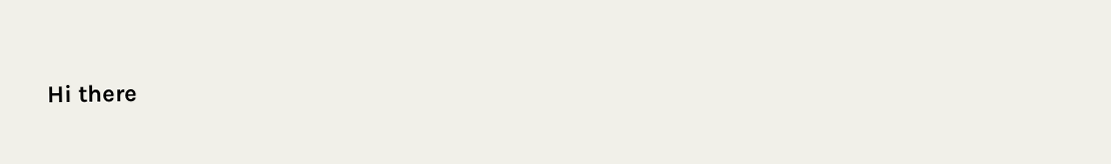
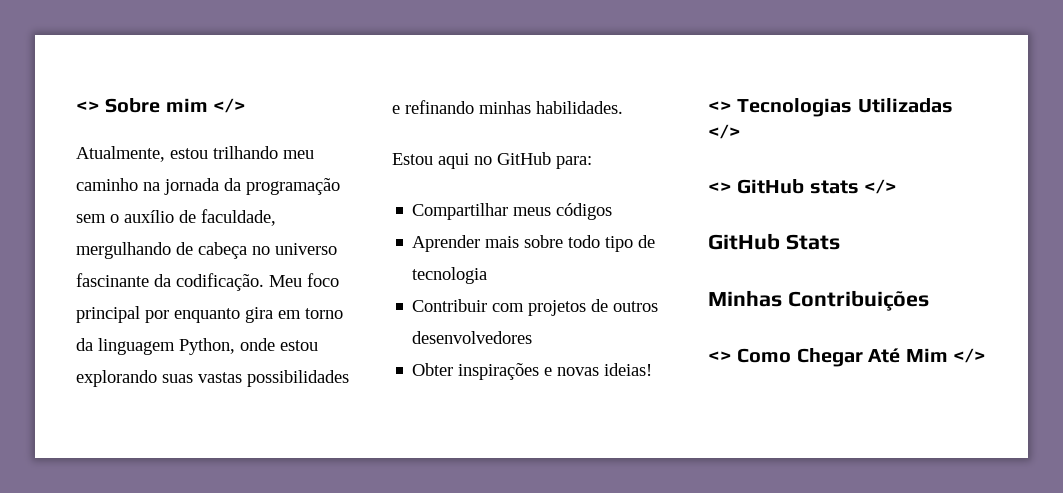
[46,83,139,103] Hi there -> [76,98,247,113] [76,146,314,162] [76,178,340,195] [76,209,276,226] [76,242,337,259] [76,273,339,291] [76,306,343,323] [76,338,318,355] [76,370,349,387] [392,100,623,114] [392,152,592,169] [412,203,613,220] [412,235,656,252] [412,267,488,284] [412,299,659,316] [412,331,533,344] [412,363,653,380] [708,98,953,117] [708,124,741,139] [708,179,898,194] [708,233,840,250] [708,290,929,311] [708,348,986,367] <> Sobre mim </> // Atualmente, estou trilhando meu caminho na jornada da programação sem o auxílio de faculdade, mergulhando de cabeça no universo fascinante da codificação. Meu foco principal por enquanto gira em torno da linguagem Python, onde estou explorando suas vastas possibilidades e refinando minhas habilidades. // Estou aqui no GitHub para: // Compartilhar meus códigos // Aprender mais sobre todo tipo de tecnologia // Contribuir com projetos de outros desenvolvedores // Obter inspirações e novas ideias! // <> Tecnologias Utilizadas </> // <> GitHub stats </> // GitHub Stats // Minhas Contribuições // <> Como Chegar Até Mim </>

